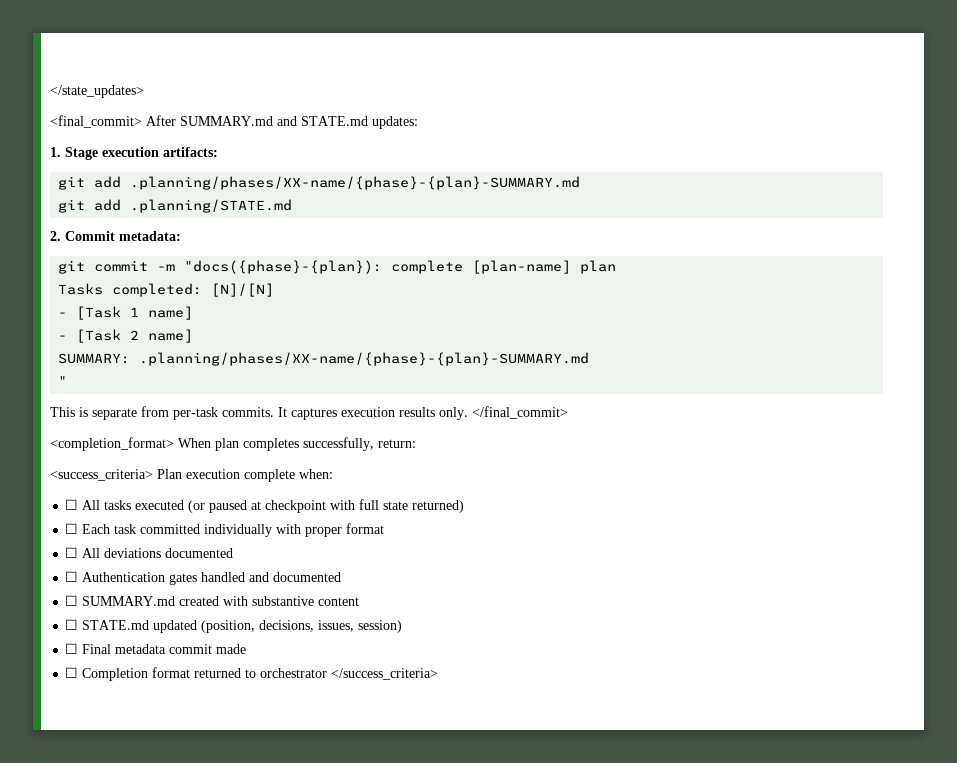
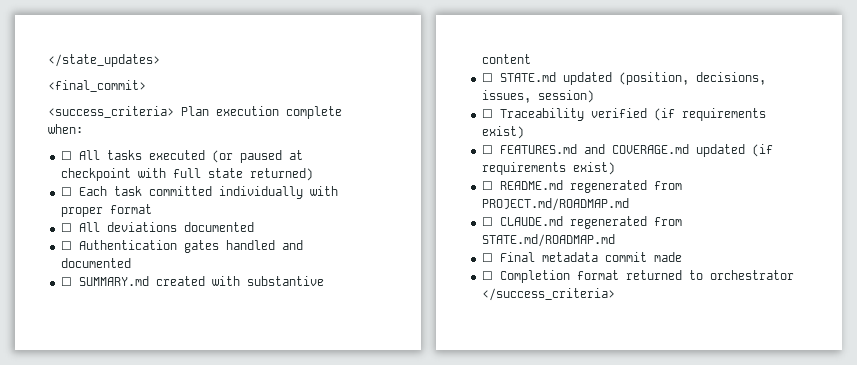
[146,115,418,129] [50,147,218,160] [58,176,581,190] [58,199,293,213] [50,231,181,241] [58,260,617,274] [58,283,275,297] [58,306,194,320] [58,329,194,343] [58,352,590,366] [58,376,68,386] [50,406,568,420] [50,437,416,451] After SUMMARY.md and STATE.md updates: // 1. Stage execution artifacts: // git add .planning/phases/XX-name/{phase}-{plan}-SUMMARY.md // git add .planning/STATE.md // 2. Commit metadata: // git commit -m "docs({phase}-{plan}): complete [plan-name] plan // Tasks completed: [N]/[N] // - [Task 1 name] // - [Task 2 name] // SUMMARY: .planning/phases/XX-name/{phase}-{plan}-SUMMARY.md // " // This is separate from per-task commits. It captures execution results only. </final_commit> // <completion_format> When plan completes successfully, return: -> (146, 86) none
(403, 626) none -> [481,108,766,121] [481,126,524,139] [481,144,773,157] [481,162,615,175] [481,180,682,193] [481,198,629,211] [481,216,682,229] [481,234,615,247] // ☐ Traceability verified (if requirements exist) // ☐ FEATURES.md and COVERAGE.md updated (if requirements exist) // ☐ README.md regenerated from PROJECT.md/ROADMAP.md // ☐ CLAUDE.md regenerated from STATE.md/ROADMAP.md

